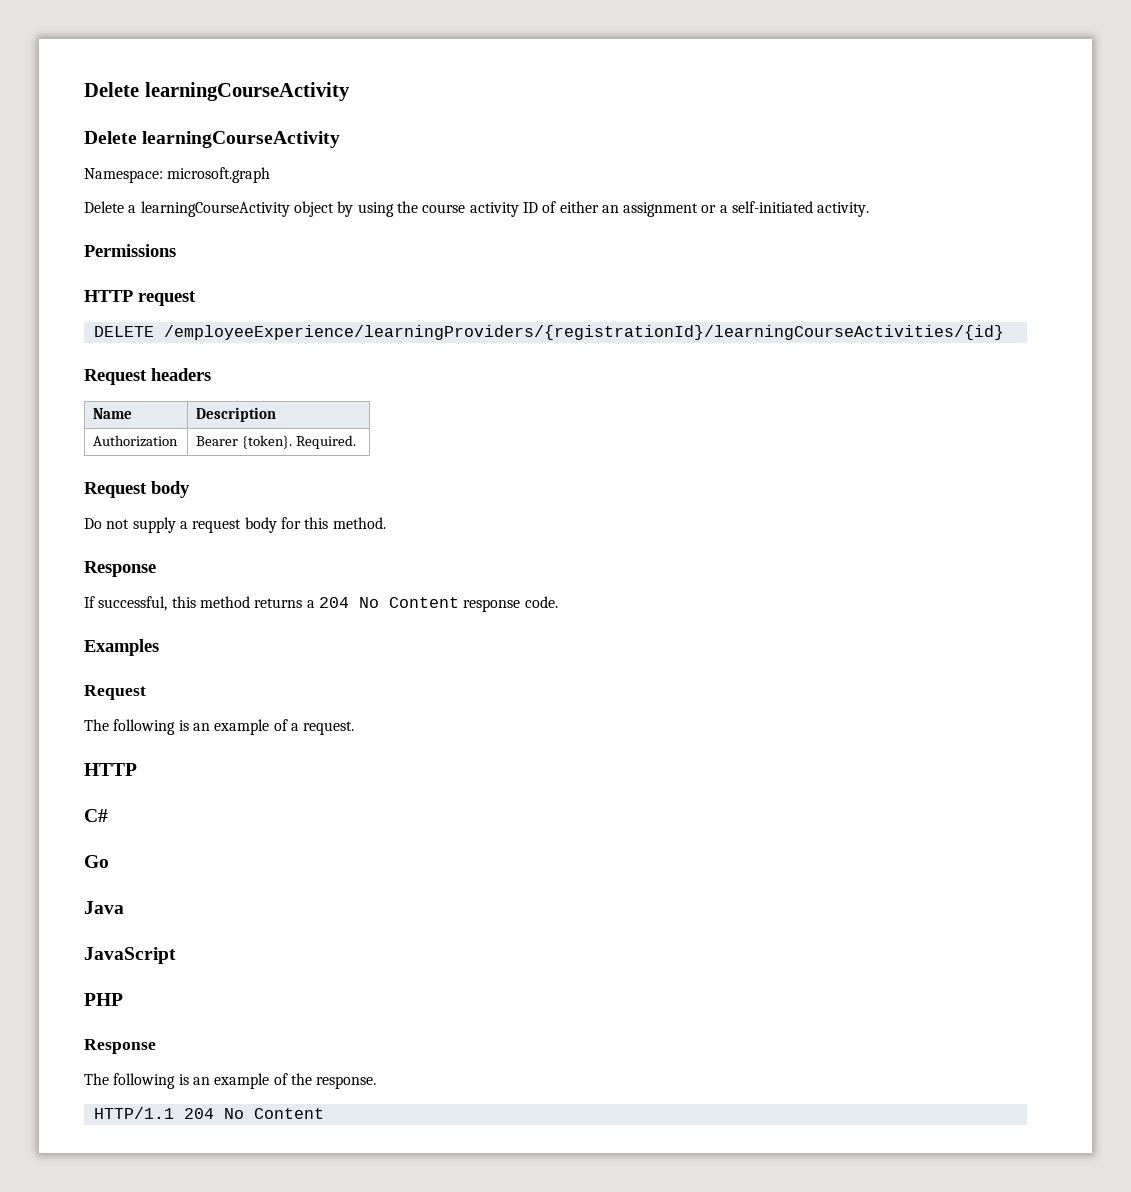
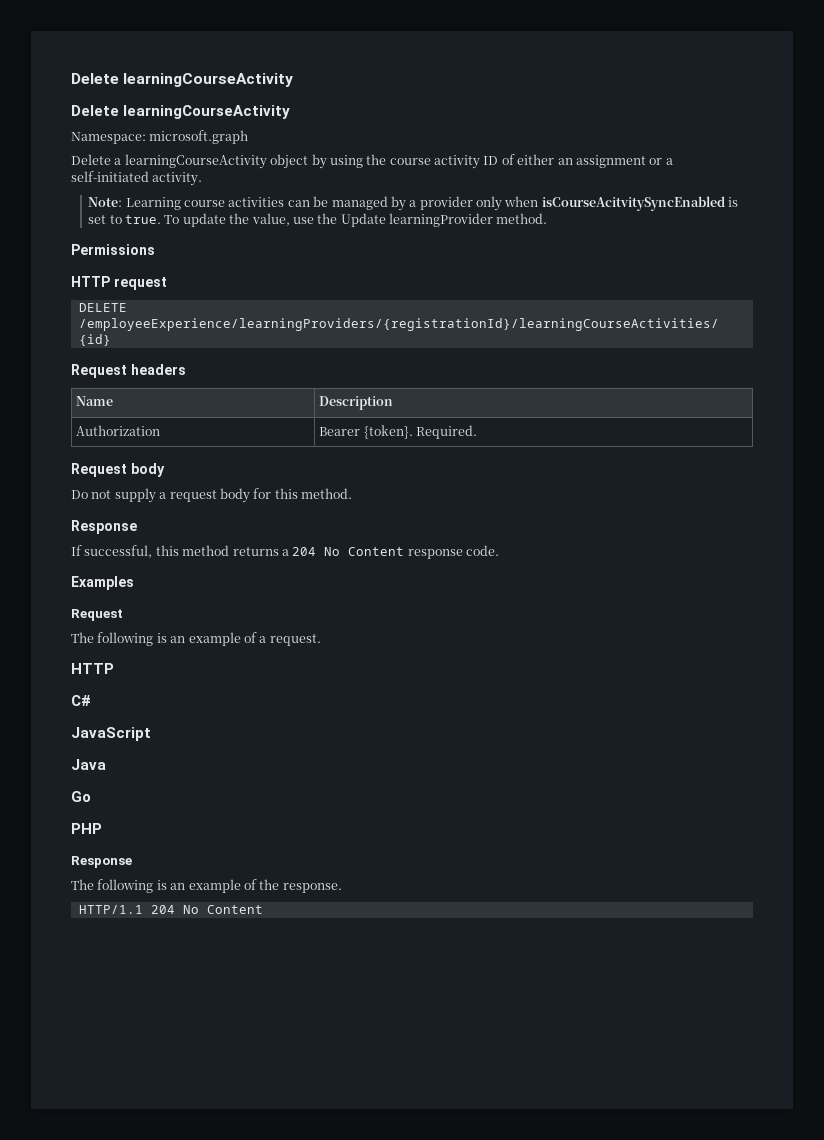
(870, 209) none -> [88,196,739,211] [88,213,548,227] // Note: Learning course activities can be managed by a provider only when isCourseAcitvitySyncEnabled is set to true. To update the value, use the Update learningProvider method.
[84,855,109,868] Go -> [71,727,151,741] JavaScript
[84,947,176,964] JavaScript -> [71,791,91,802] Go

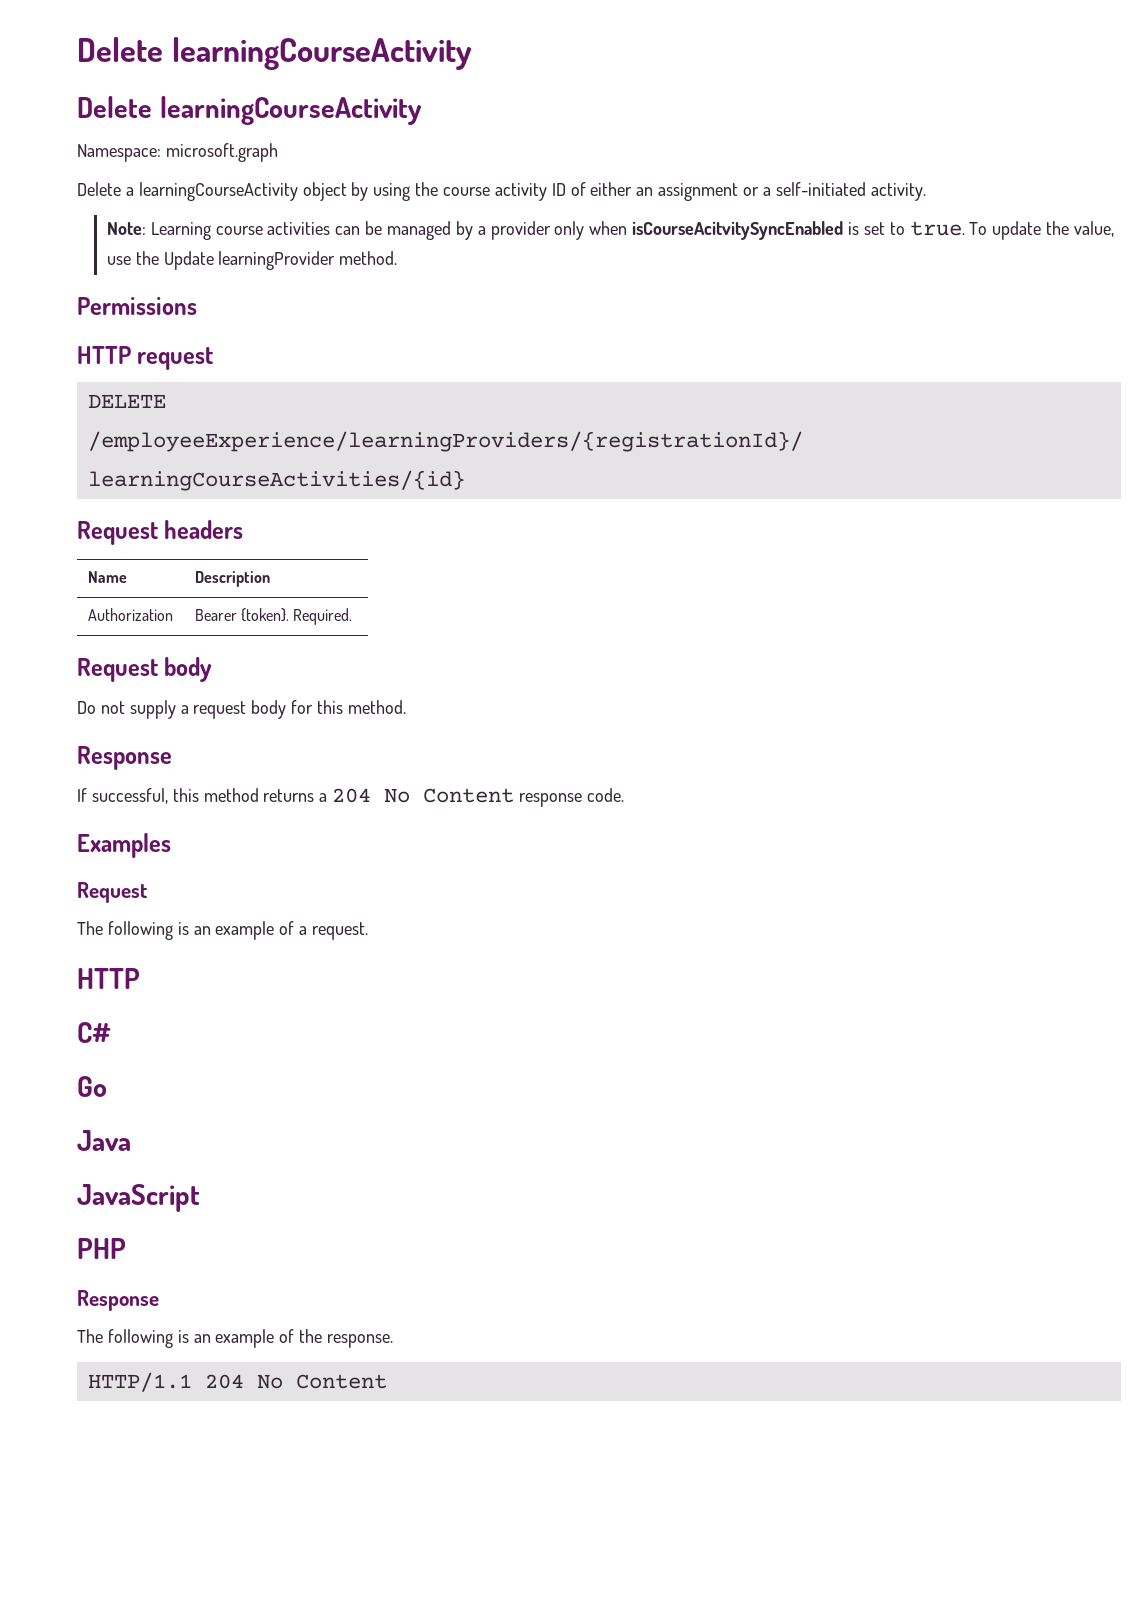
[71,727,151,741] JavaScript -> [77,1076,107,1097] Go
[71,791,91,802] Go -> [77,1184,200,1212] JavaScript

